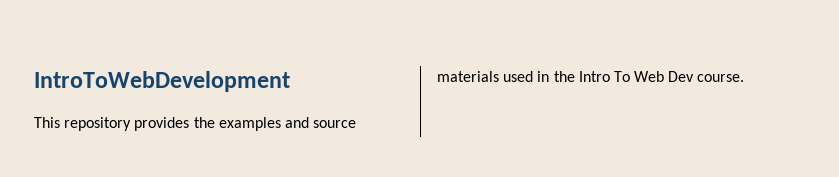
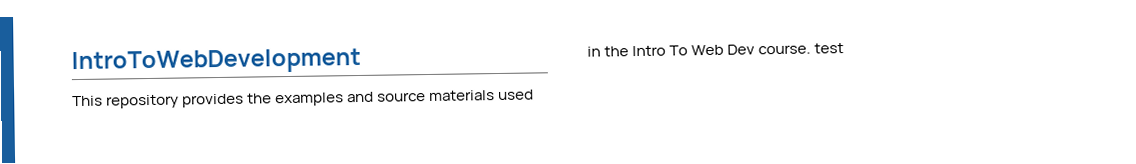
(745, 78) none -> [814,43,845,54] test

